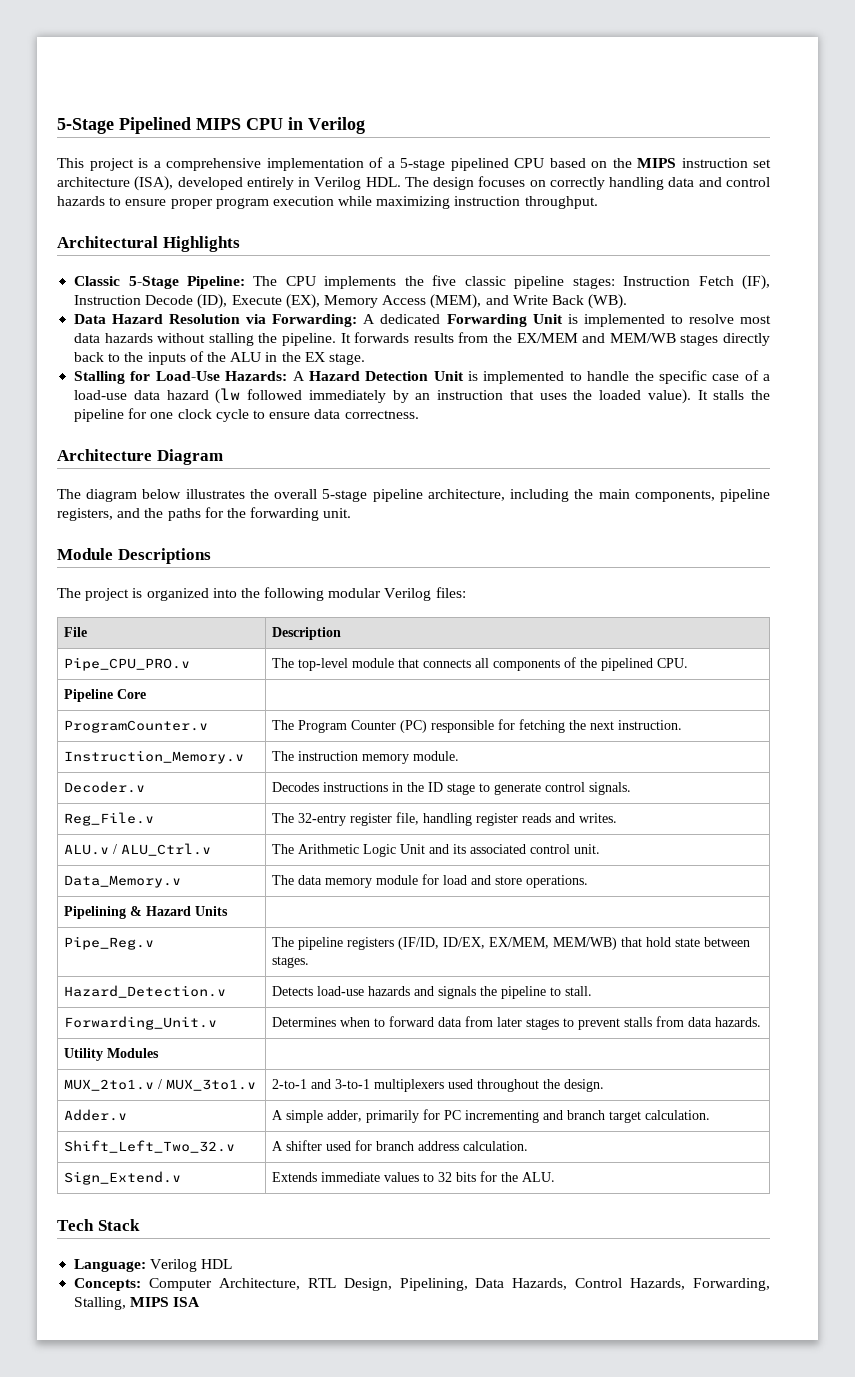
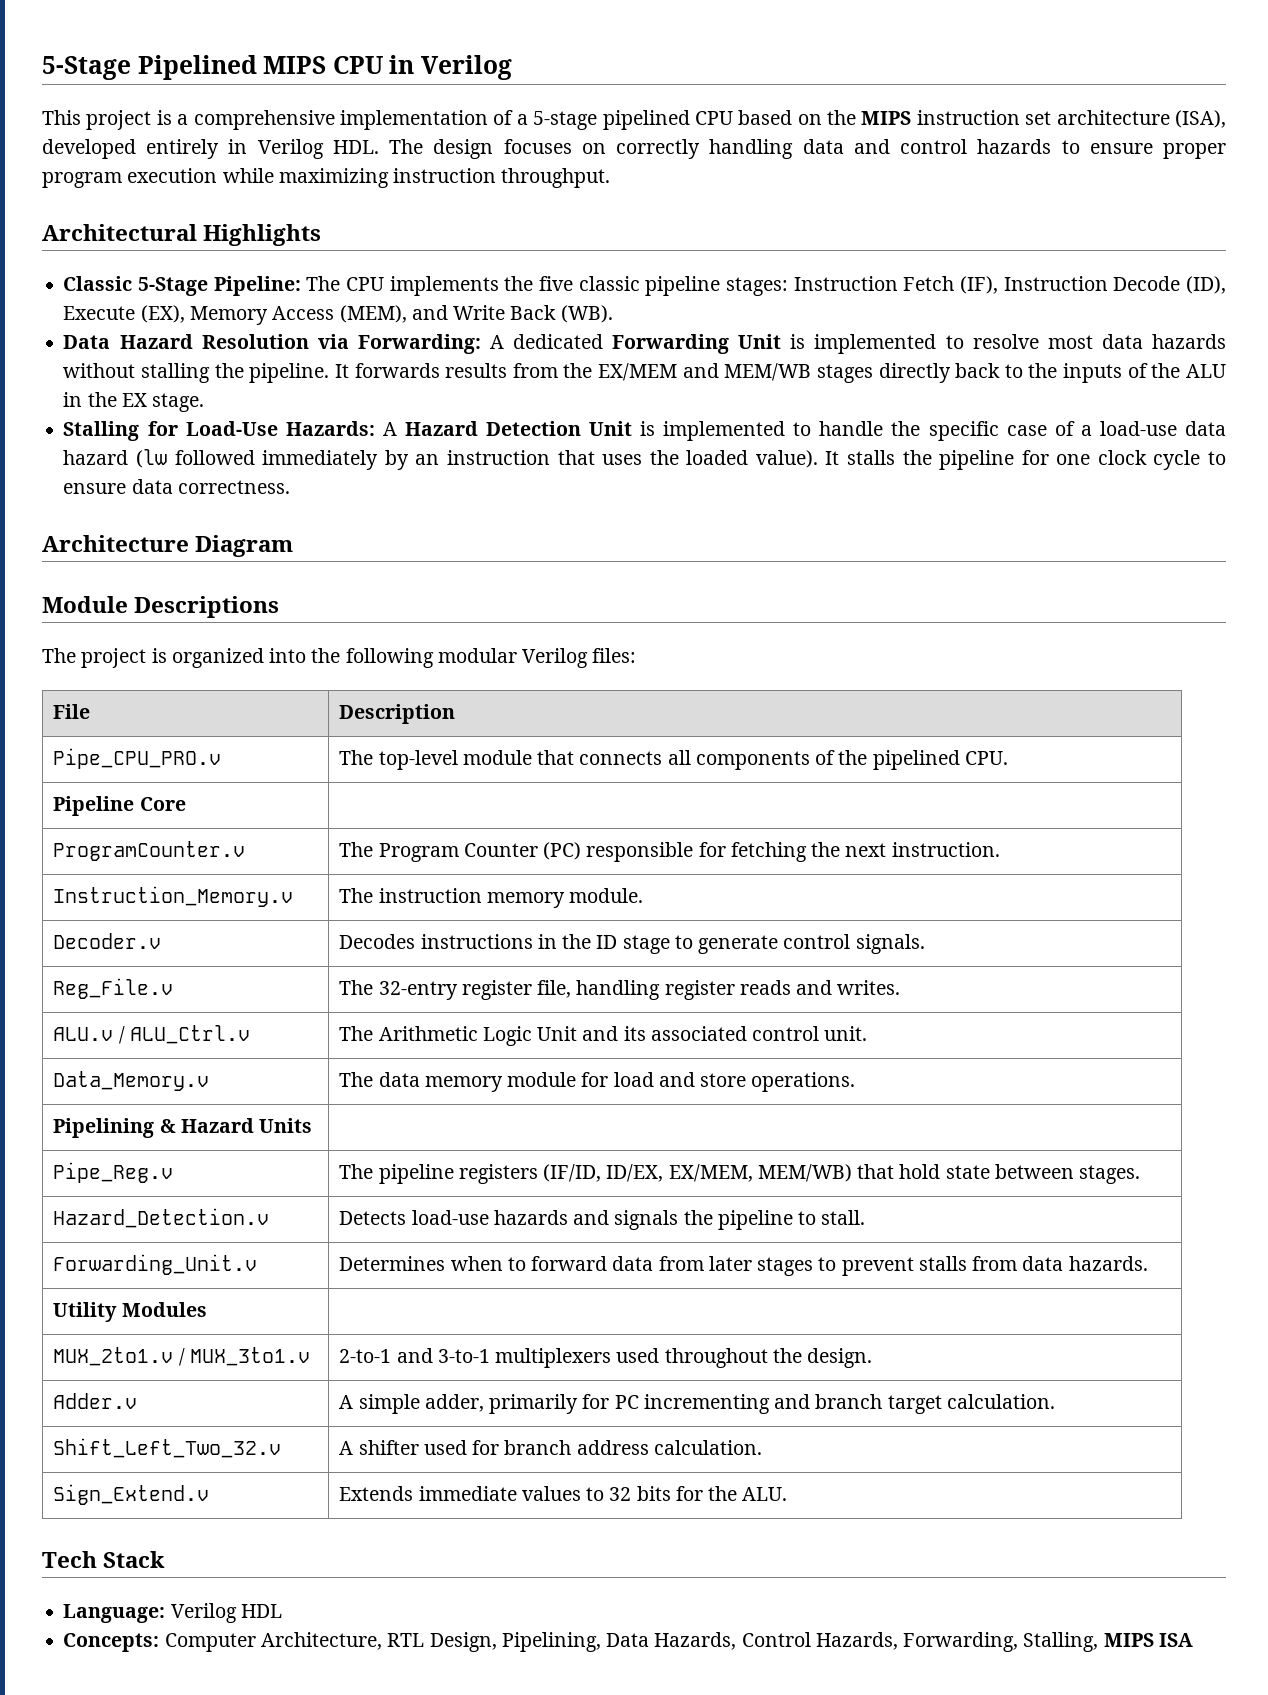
[57,489,771,502] [57,507,352,521] // The diagram below illustrates the overall 5-stage pipeline architecture, including the main components, pipeline registers, and the paths for the forwarding unit. -> (294, 546) none

